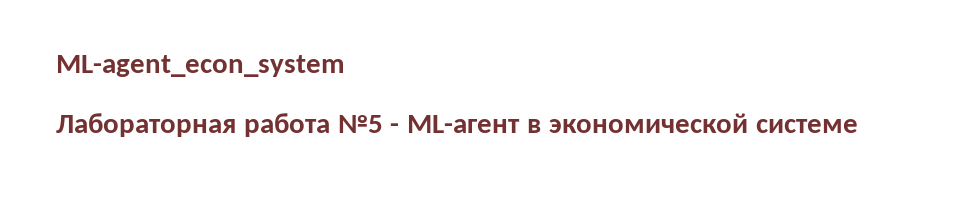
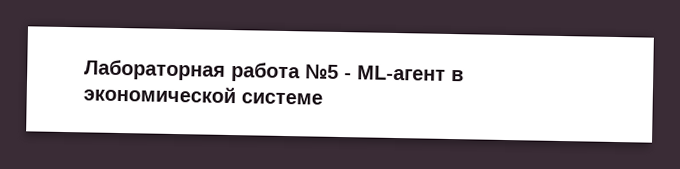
[56,55,345,77] ML-agent_econ_system // -> (84, 70) none

